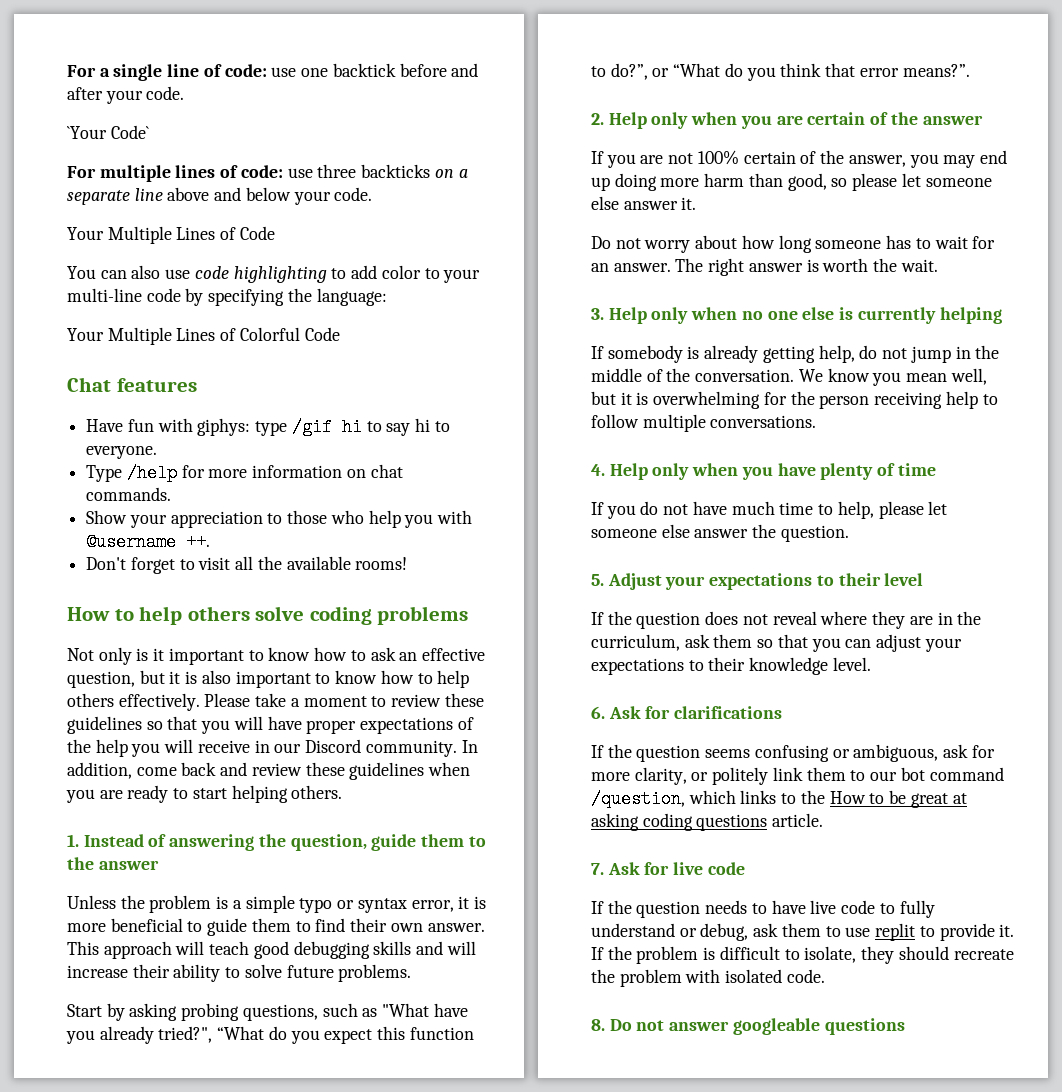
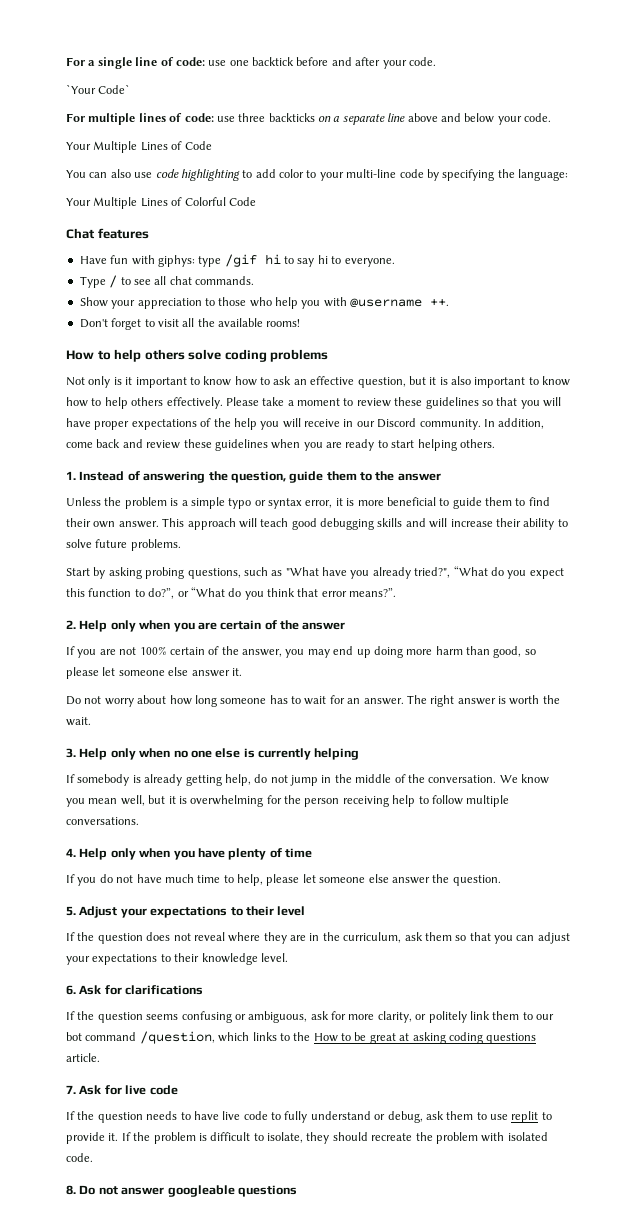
[126,464,366,482] /help for more information on -> [109,275,167,288] / to see all

